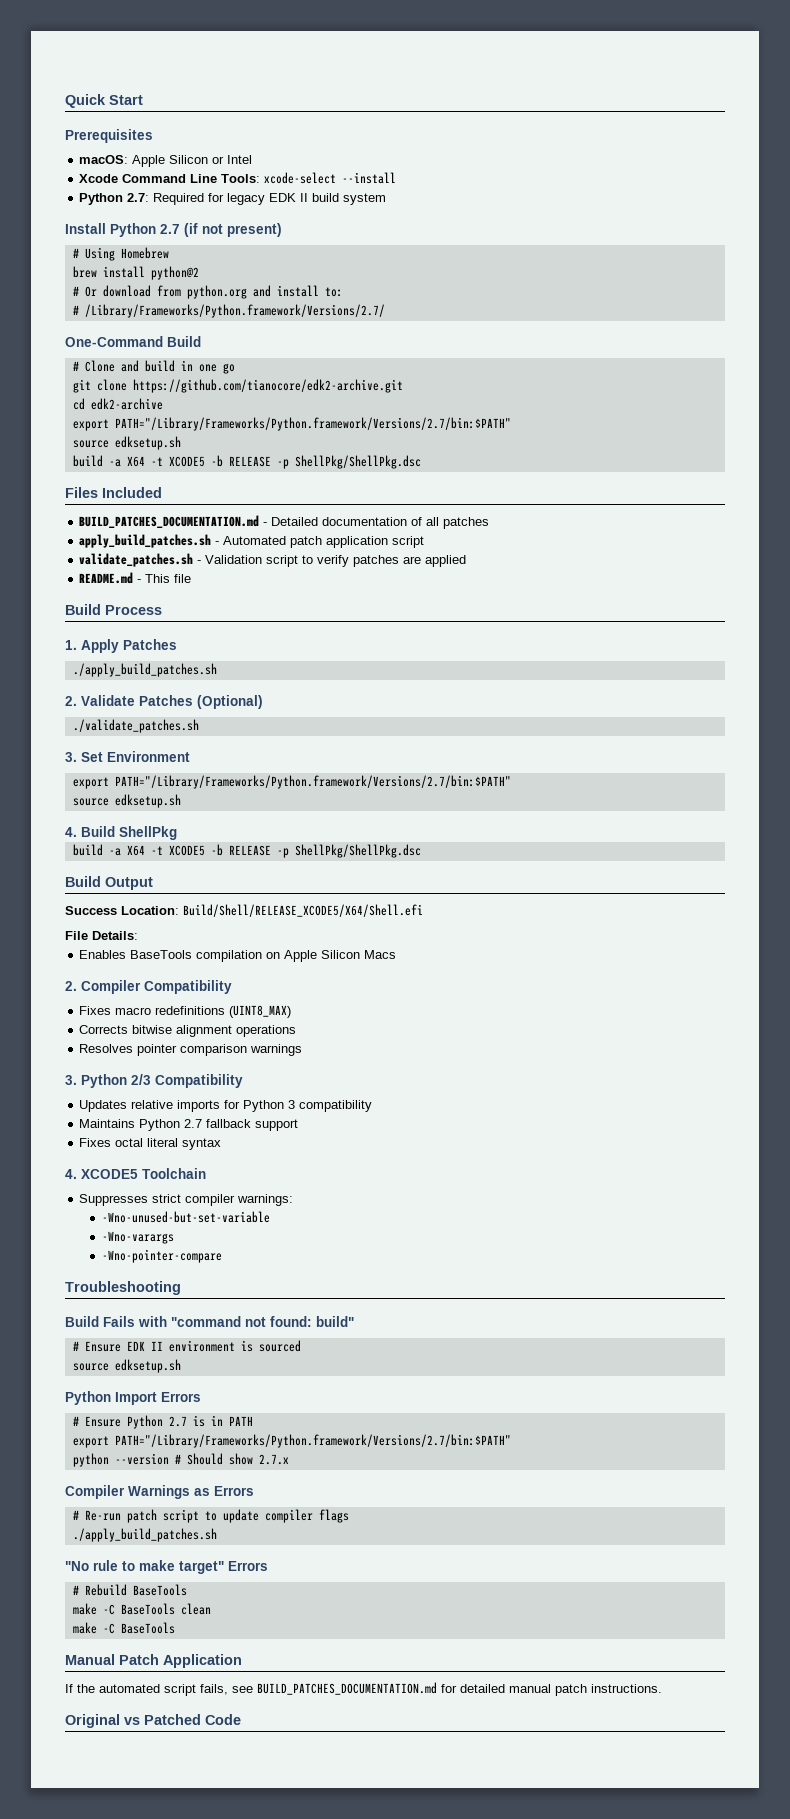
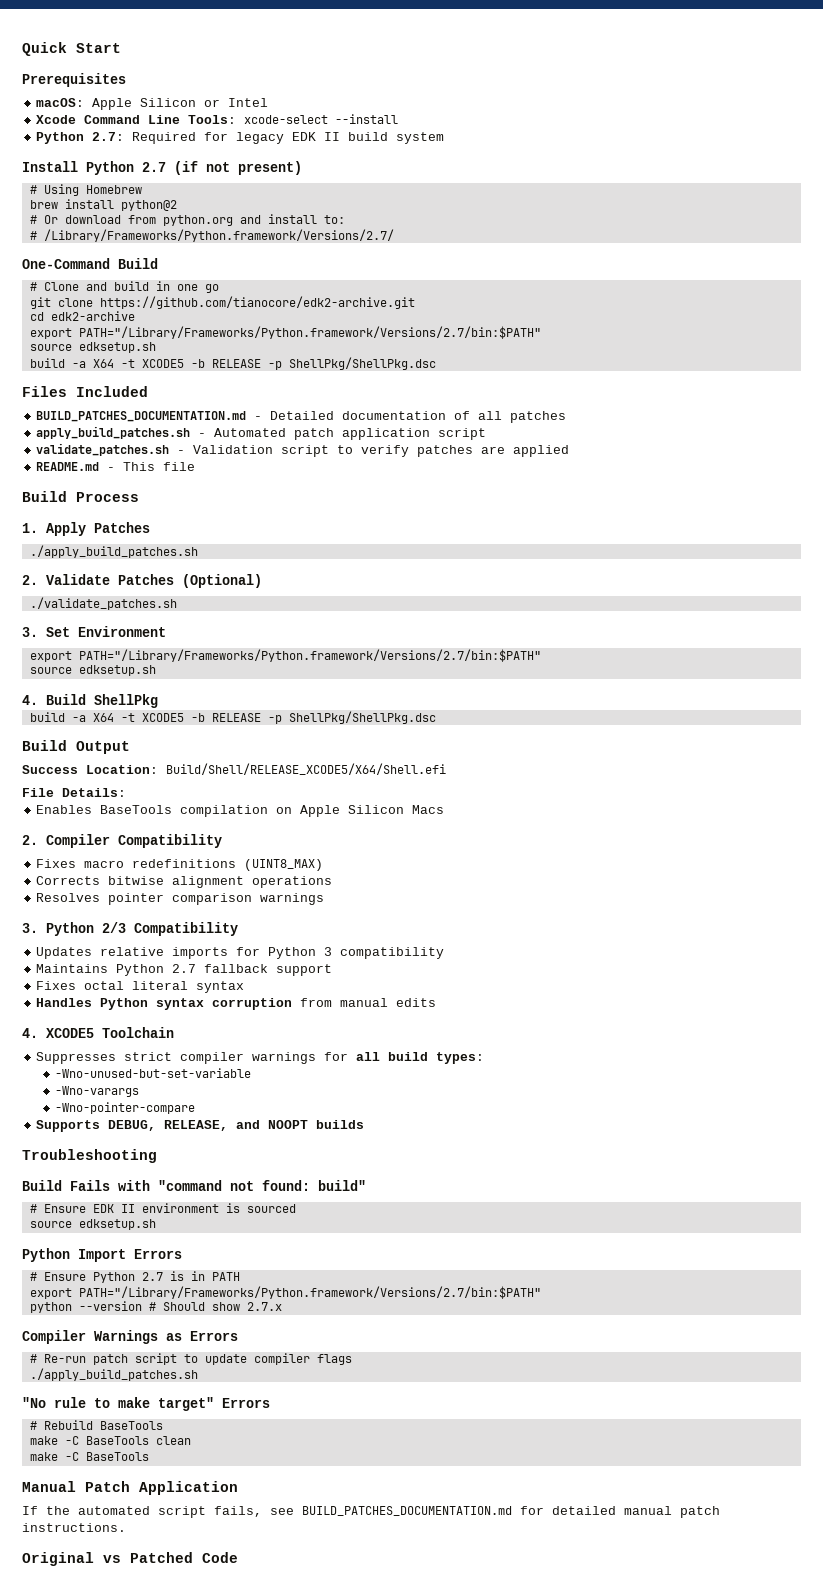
(222, 1144) none -> [36,998,437,1010] // Handles Python syntax corruption from manual edits
[237,1194,294,1206] [102,1211,271,1223] [102,1231,175,1244] [102,1249,223,1263] warnings: // -Wno-unused-but-set-variable // -Wno-varargs // -Wno-pointer-compare -> [252,1052,485,1064] [55,1068,252,1078] [55,1086,140,1097] [55,1102,196,1114] [36,1120,365,1132] warnings for all build types: // -Wno-unused-but-set-variable // -Wno-varargs // -Wno-pointer-compare // Supports DEBUG, RELEASE, and NOOPT builds

